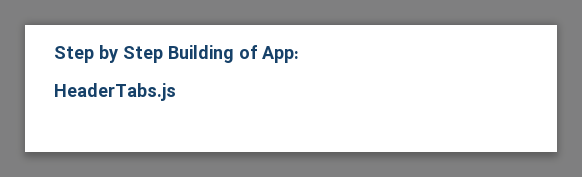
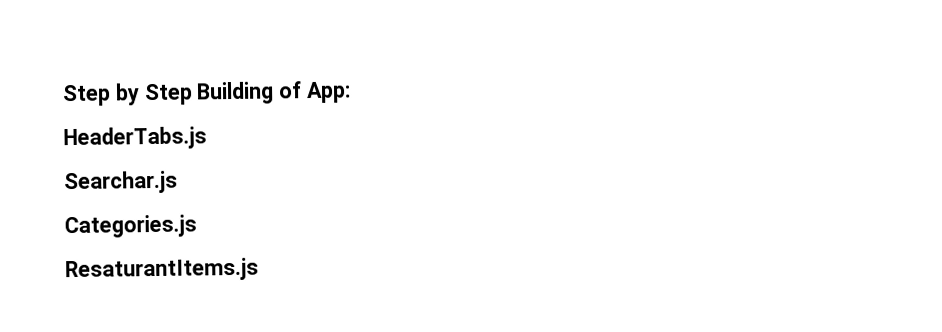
(176, 92) none -> [64,170,178,195] [64,214,197,239] [65,257,259,283] // Searchar.js // Categories.js // ResaturantItems.js

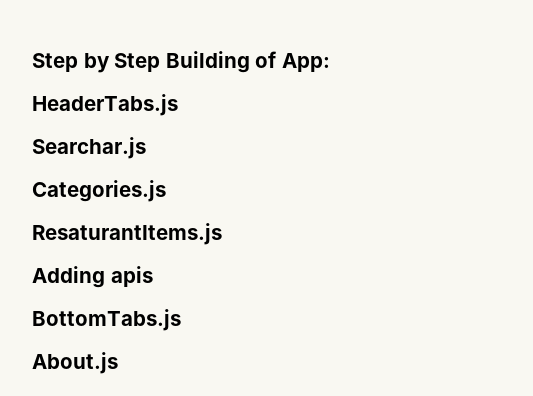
(259, 270) none -> [32,266,153,288] [32,309,181,331] [32,352,118,374] // Adding apis // BottomTabs.js // About.js

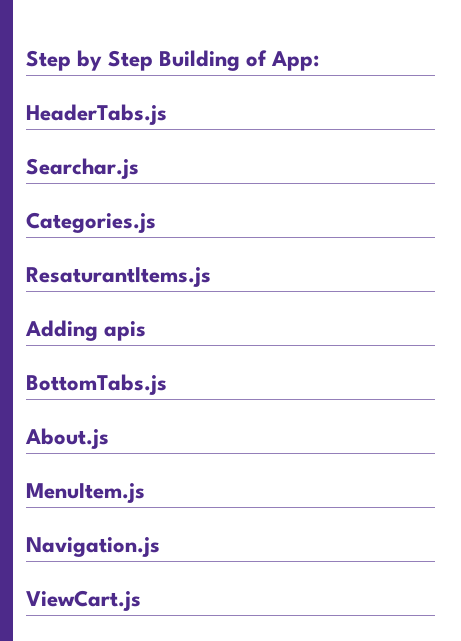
(118, 363) none -> [26,483,145,503] [26,537,160,557] [26,590,141,611] // MenuItem.js // Navigation.js // ViewCart.js

